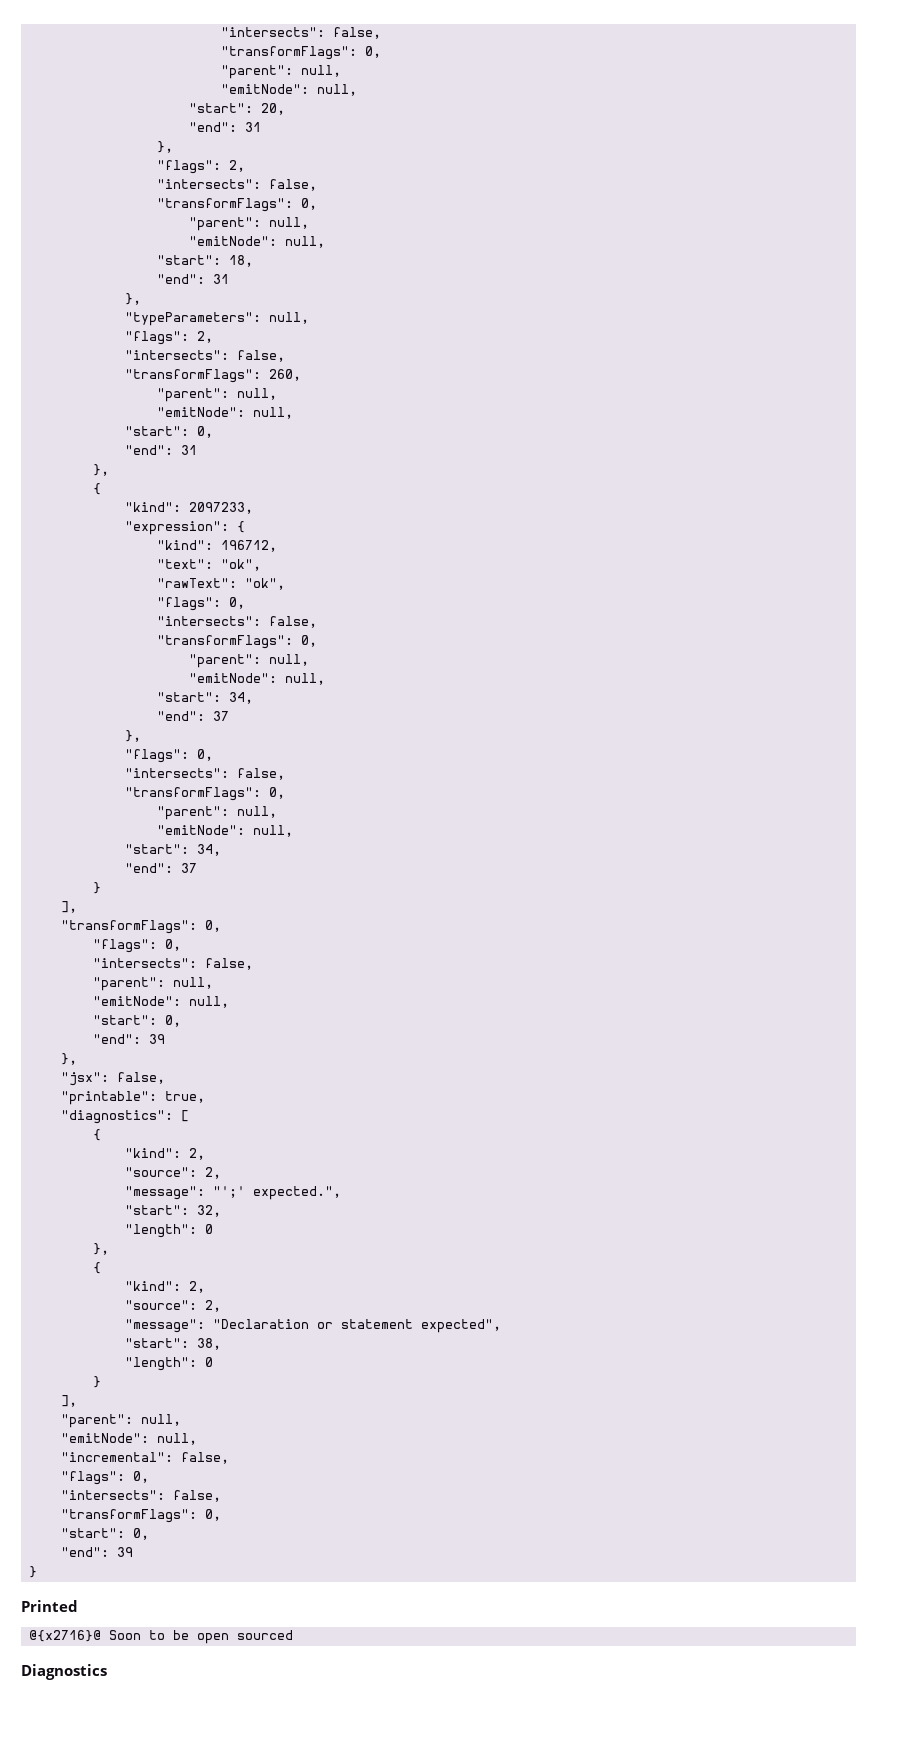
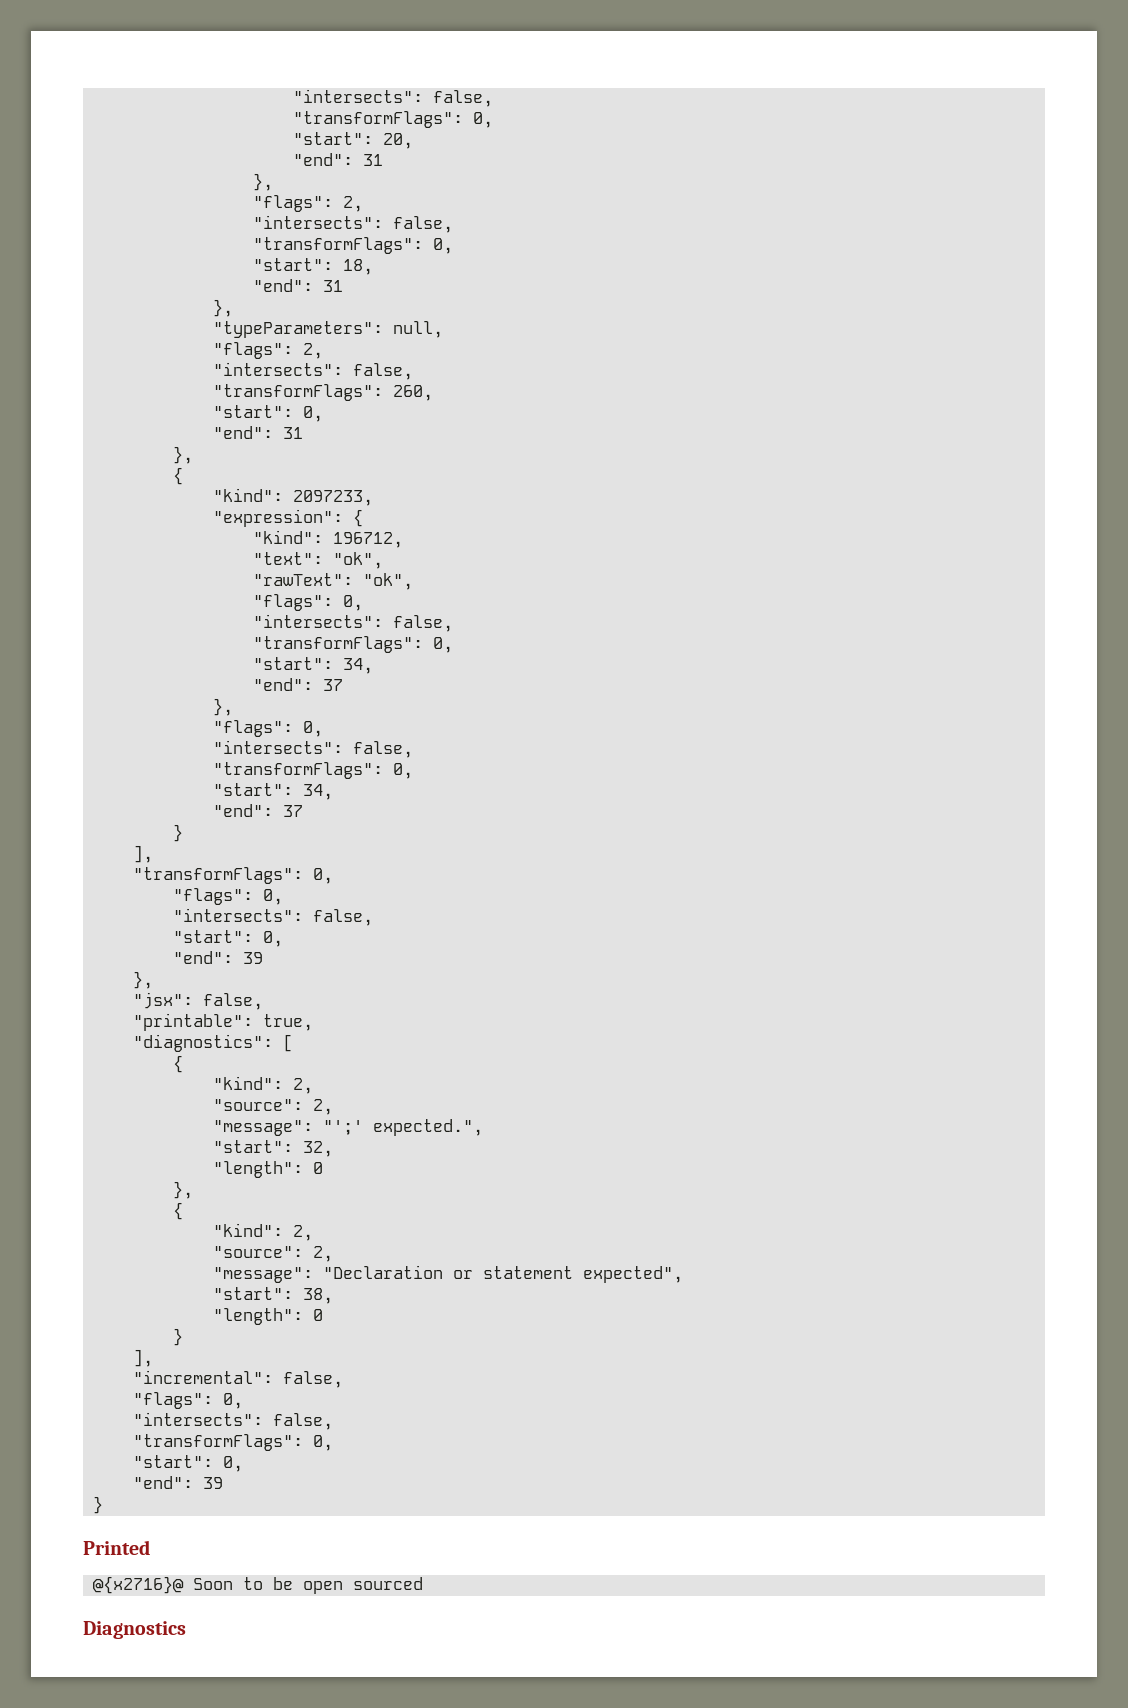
[221,27,382,39] [221,46,382,60] [221,65,342,79] [221,84,358,96] "intersects": false, // "transformFlags": 0, // "parent": null, // "emitNode": null, -> [293,89,494,107] [293,111,494,128] "intersects": false, // "transformFlags": 0,
[189,217,310,231] [189,236,326,248] // "parent": null, // "emitNode": null, -> (454, 246) none
[157,388,278,402] [157,407,294,419] // "parent": null, // "emitNode": null, -> (434, 393) none
[189,654,310,668] [189,673,326,685] // "parent": null, // "emitNode": null, -> (454, 645) none
[157,806,278,820] [157,825,294,837] // "parent": null, // "emitNode": null, -> (414, 771) none
[93,977,214,991] [93,996,230,1008] // "parent": null, // "emitNode": null, -> (374, 917) none
[61,1414,182,1428] [61,1433,198,1445] // "parent": null, // "emitNode": null, -> (154, 1358) none

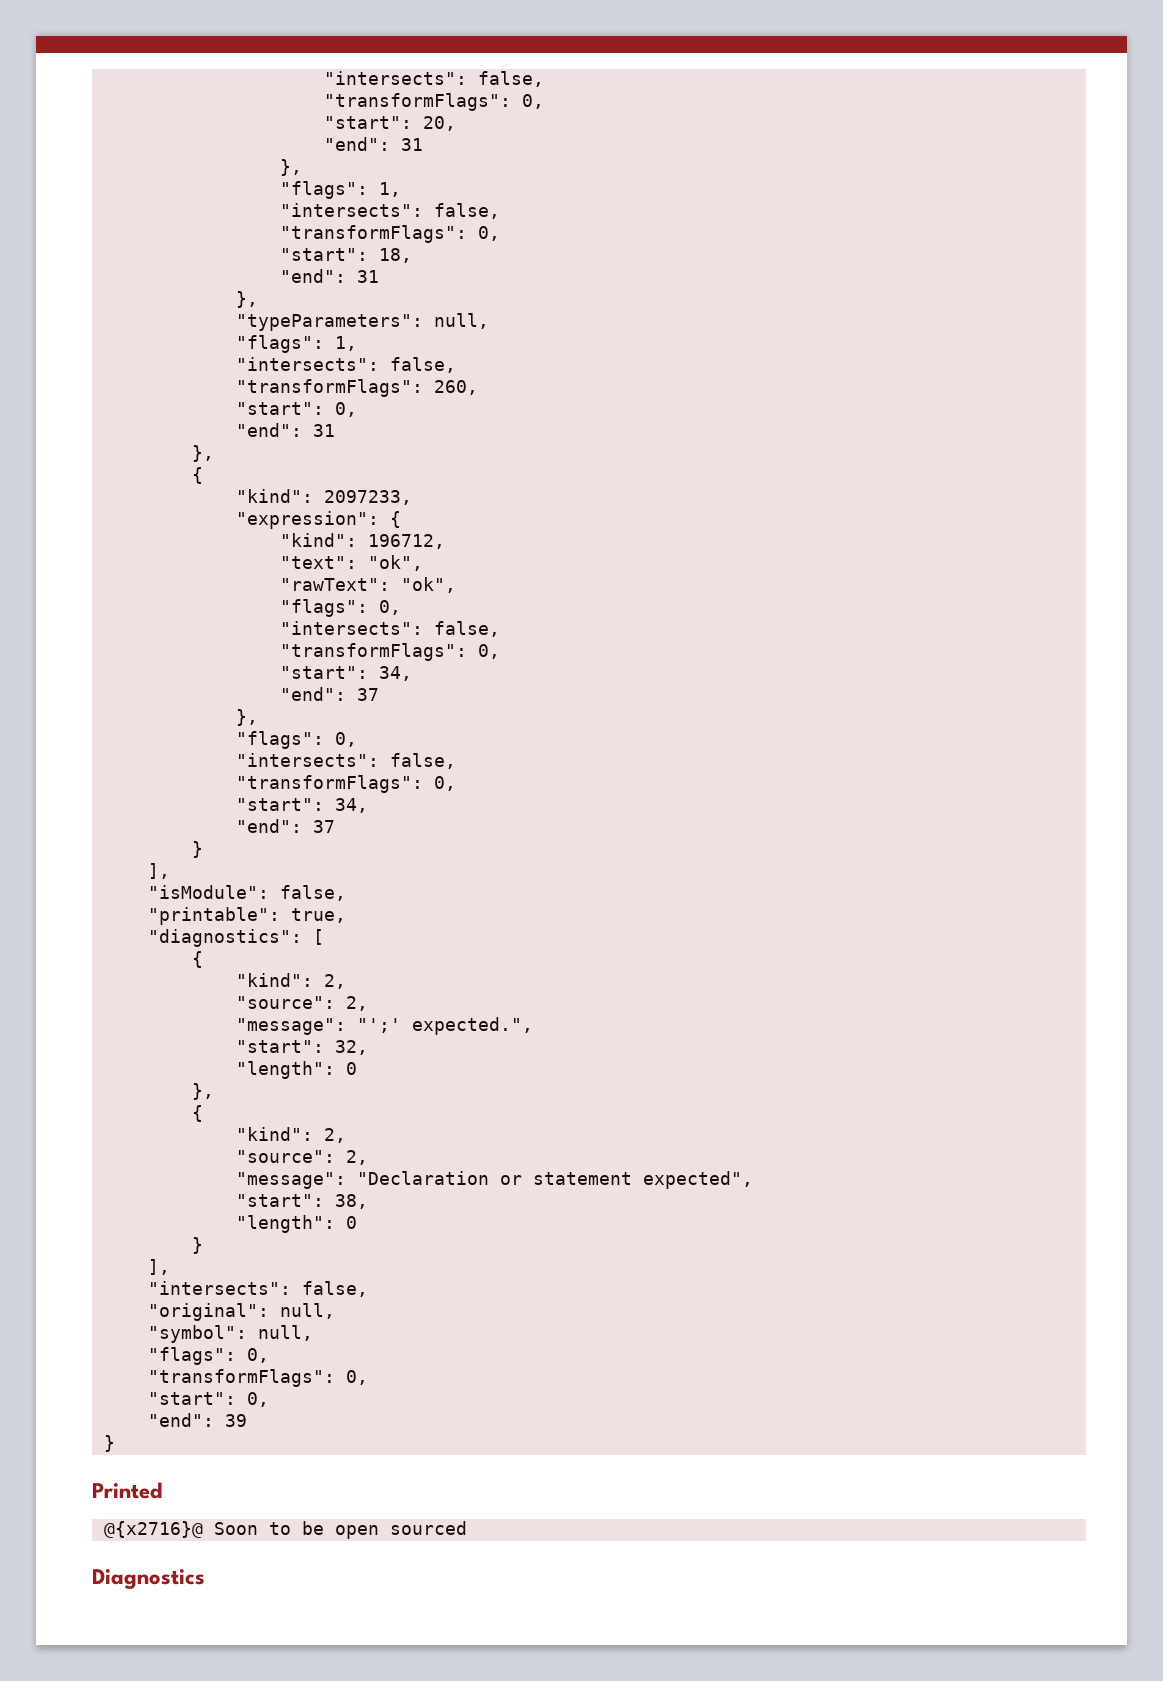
[343,196,364,212] 2, -> [378,182,401,197] 1,
[303,343,324,359] 2, -> [334,336,357,351] 1,
[133,867,334,884] [173,888,284,905] [173,908,374,926] [173,930,284,947] [173,951,264,964] [133,971,154,989] [133,992,194,1009] "transformFlags": 0, // "flags": 0, // "intersects": false, // "start": 0, // "end": 39 // }, // "jsx": -> [147,885,269,899] "isModule":
[133,1370,344,1388] [133,1392,244,1409] [133,1412,334,1430] "incremental": false, // "flags": 0, // "intersects": false, -> [147,1281,368,1297] [147,1303,335,1321] [147,1325,313,1343] [147,1347,269,1365] "intersects": false, // "original": null, // "symbol": null, // "flags": 0,

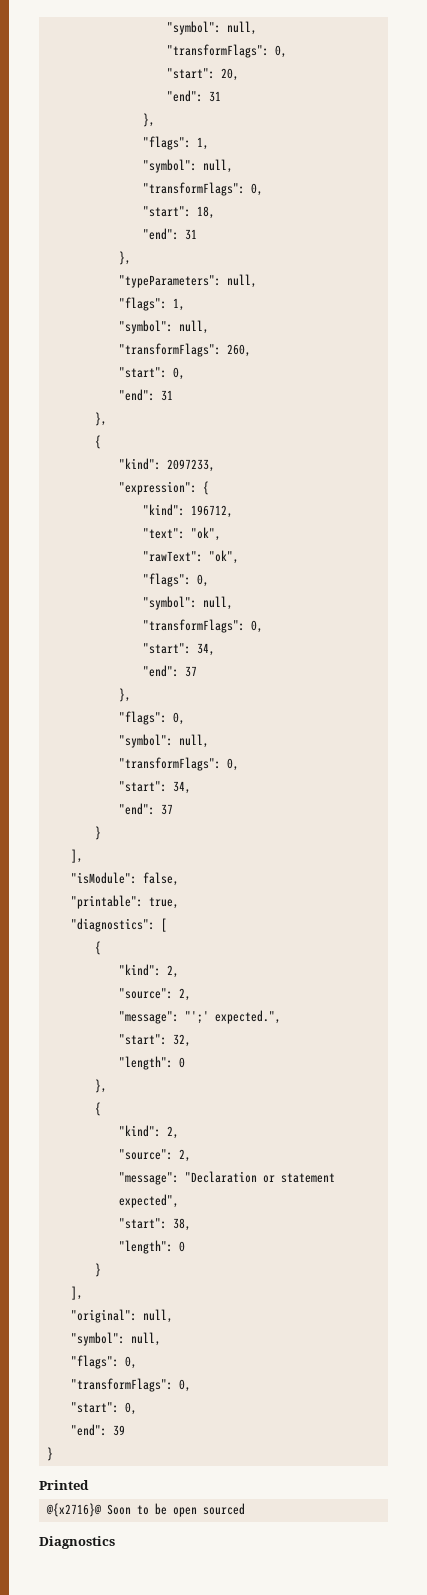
[323,71,544,87] "intersects": false, -> [166,21,257,35] "symbol": null,
[279,203,500,219] "intersects": false, -> [142,159,233,173] "symbol": null,
[235,357,456,373] "intersects": false, -> [118,320,209,334] "symbol": null,
[279,621,500,637] "intersects": false, -> [142,596,233,610] "symbol": null,
[235,753,456,769] "intersects": false, -> [118,734,209,748] "symbol": null,
[147,1281,368,1297] // "intersects": false, -> (83, 1293) none

